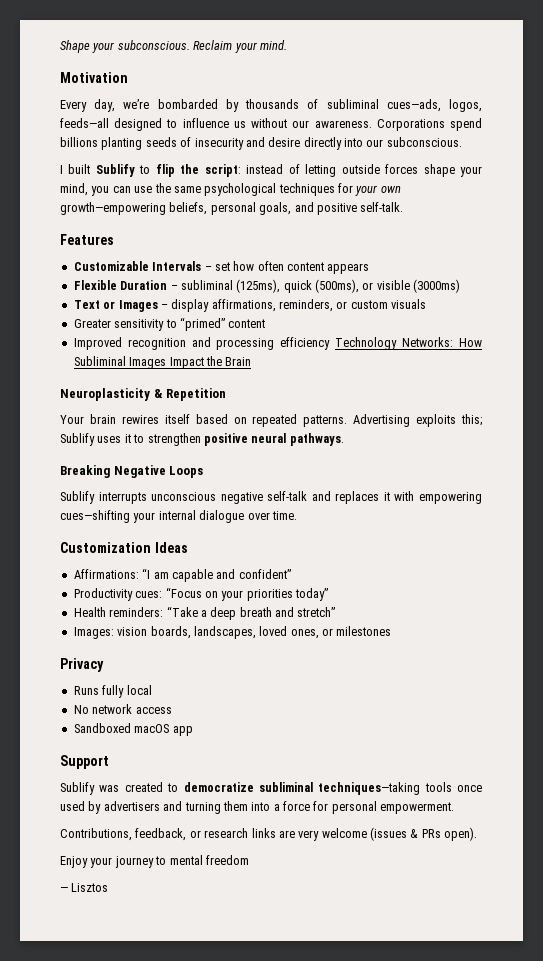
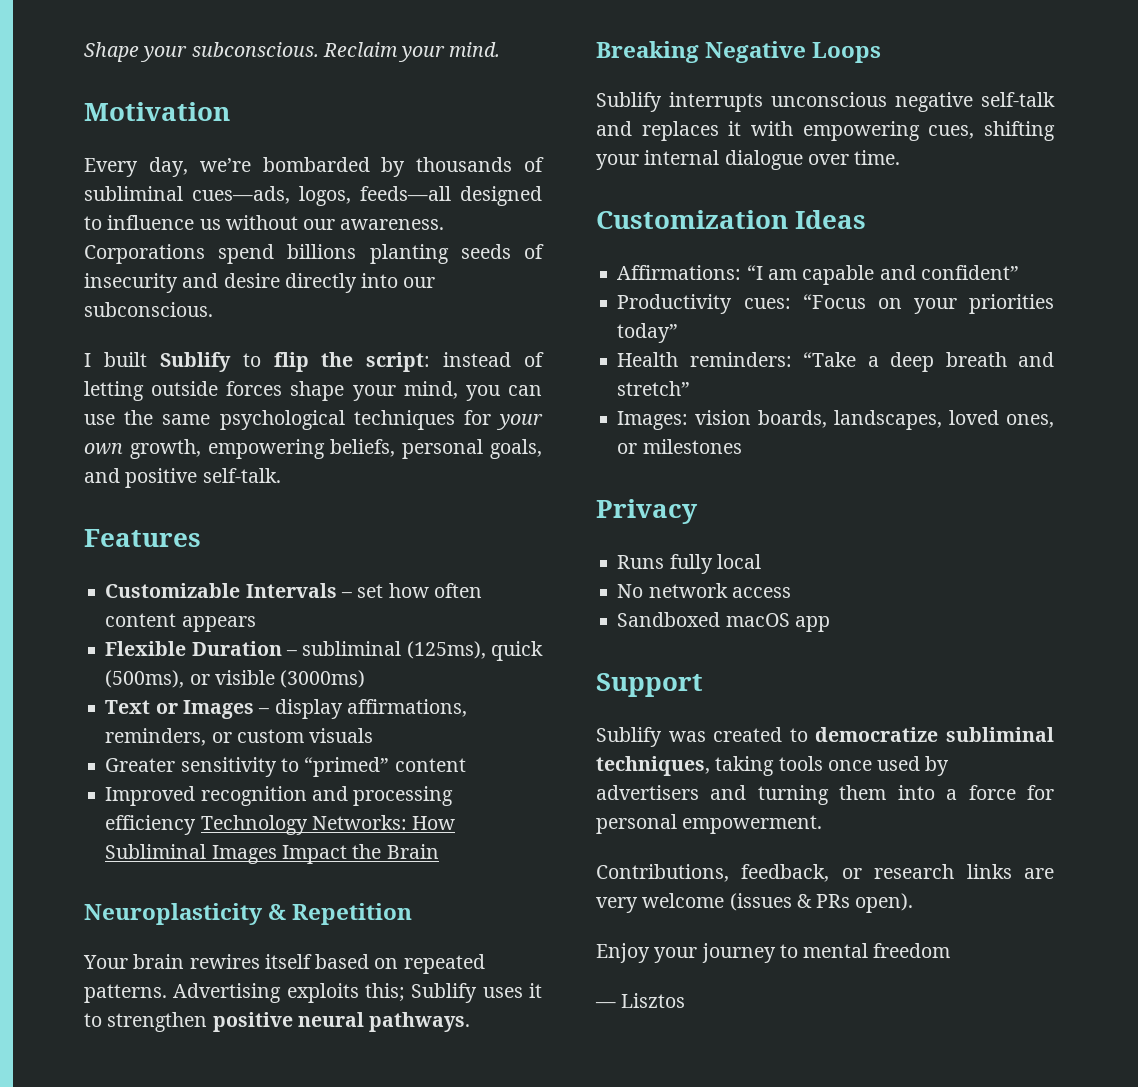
[60,202,166,215] growth—empowering -> [129,439,325,459] growth, empowering
[60,510,130,523] cues—shifting -> [928,121,1055,141] cues, shifting
[318,782,421,795] techniques—taking -> [596,756,775,776] techniques, taking

